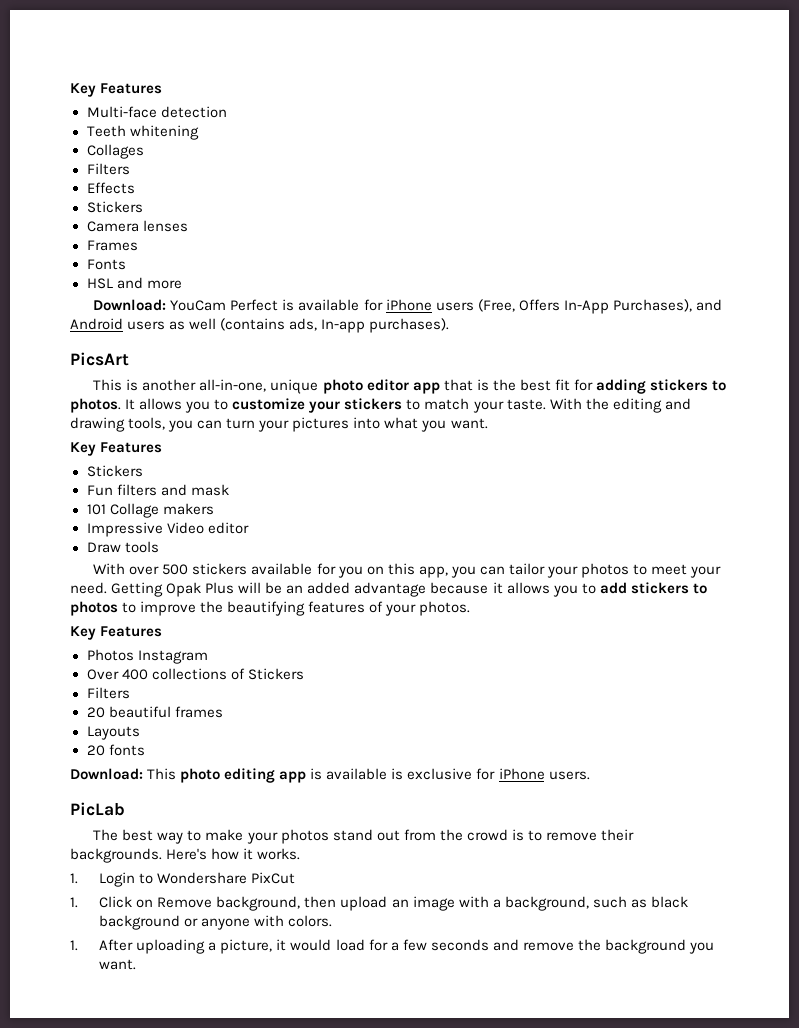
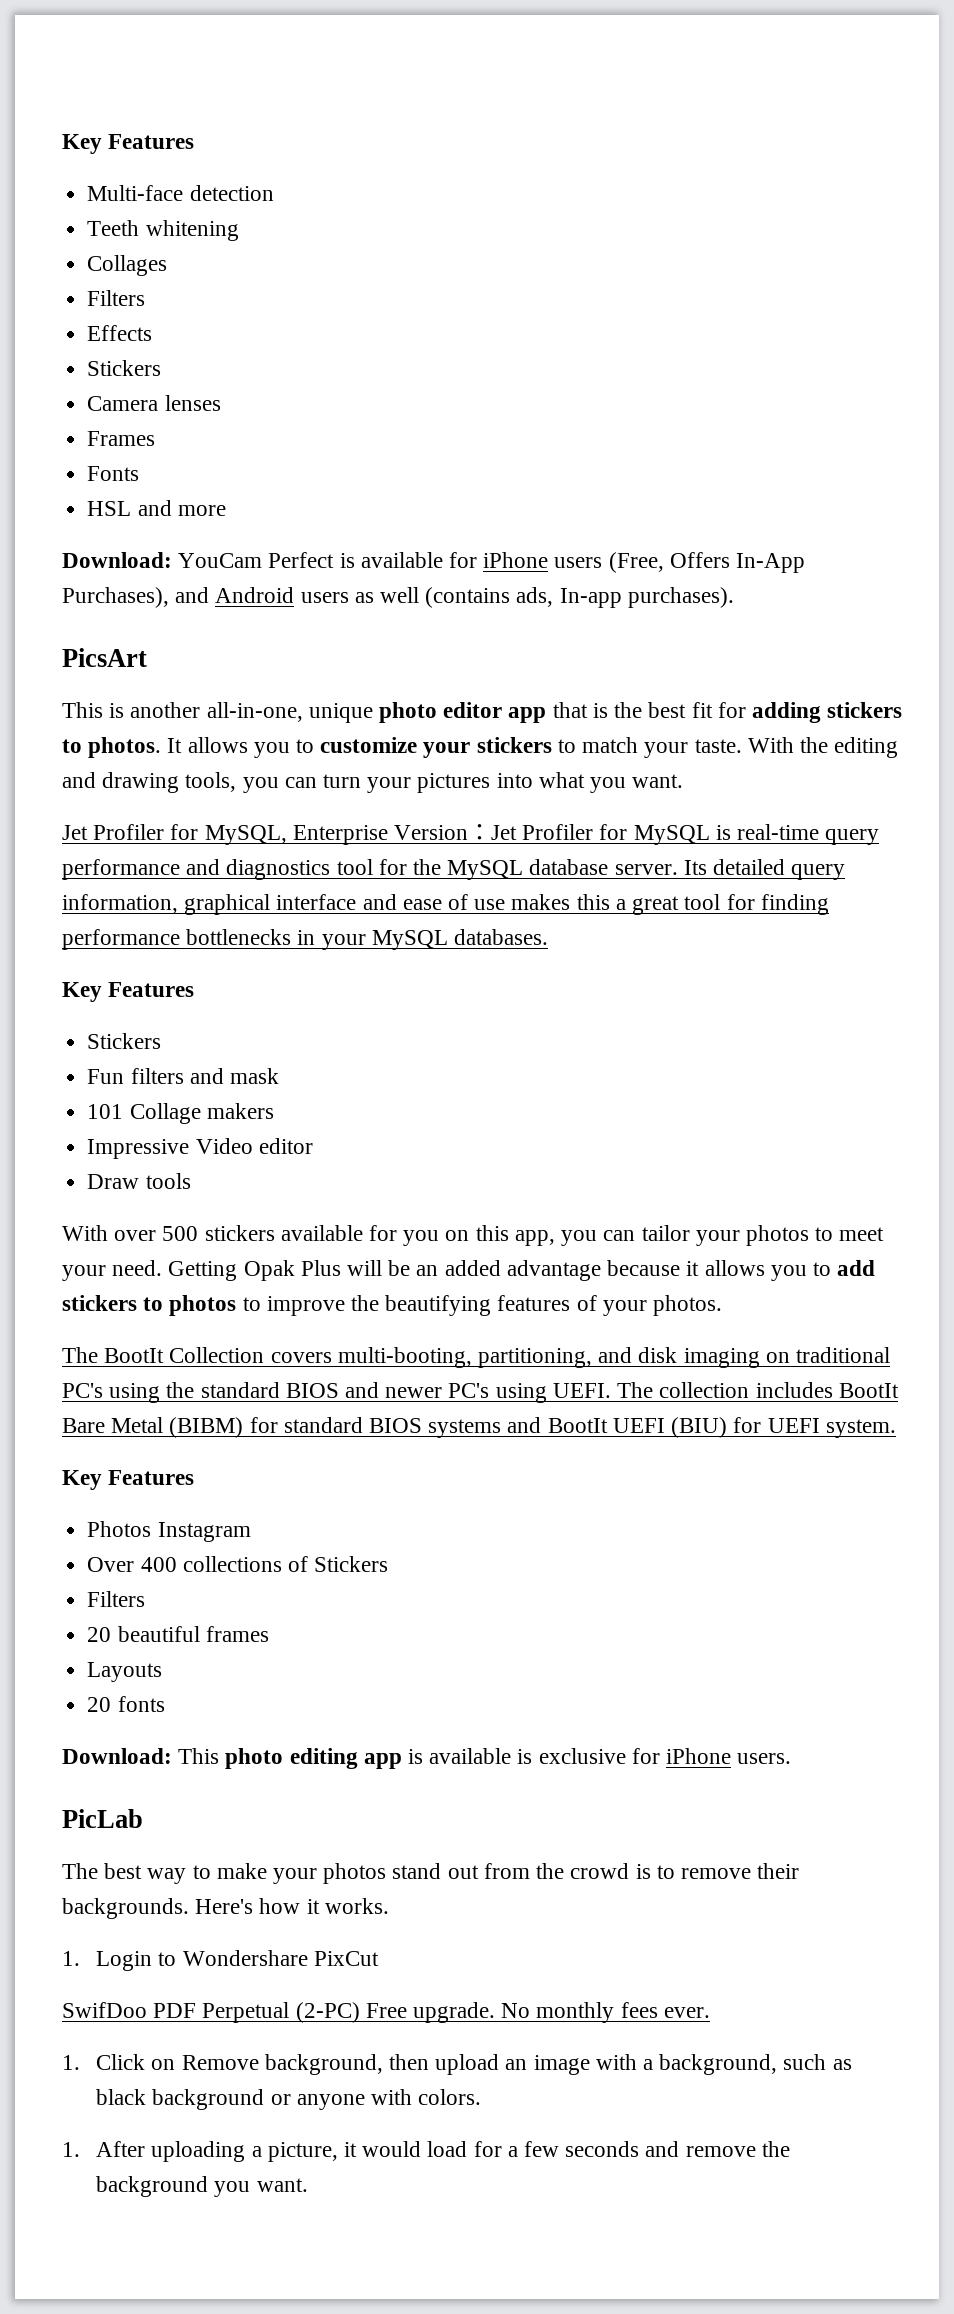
(488, 423) none -> [62,824,880,845] [62,859,846,880] [62,894,829,915] [62,929,549,950] // Jet Profiler for MySQL, Enterprise Version：Jet Profiler for MySQL is real-time query performance and diagnostics tool for the MySQL database server. Its detailed query information, graphical interface and ease of use makes this a great tool for finding performance bottlenecks in your MySQL databases.
(471, 608) none -> [62,1347,891,1368] [62,1382,899,1403] [62,1417,896,1438] // The BootIt Collection covers multi-booting, partitioning, and disk imaging on traditional PC's using the standard BIOS and newer PC's using UEFI. The collection includes BootIt Bare Metal (BIBM) for standard BIOS systems and BootIt UEFI (BIU) for UEFI system.
(296, 878) none -> [62,2002,710,2023] // SwifDoo PDF Perpetual (2-PC) Free upgrade. No monthly fees ever.

